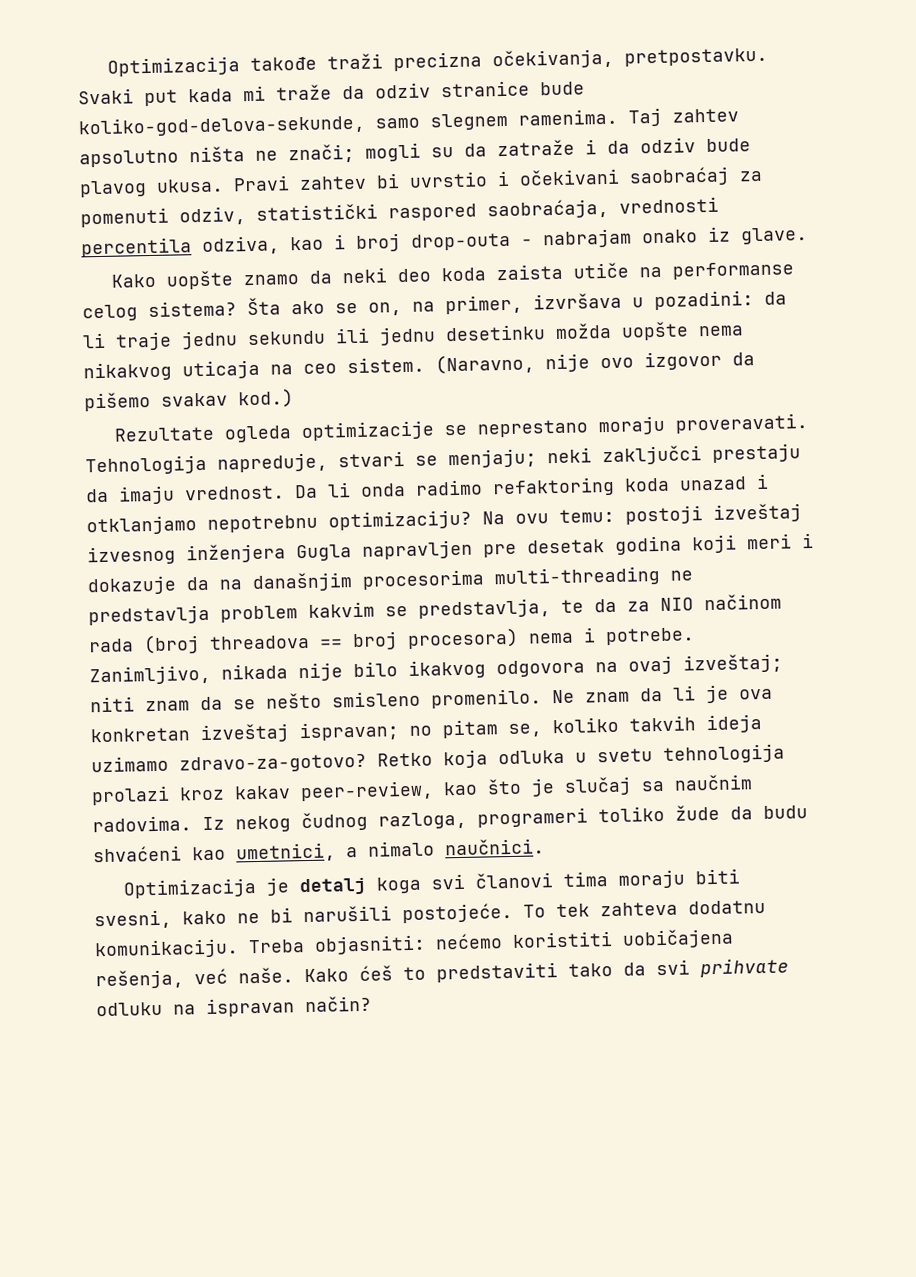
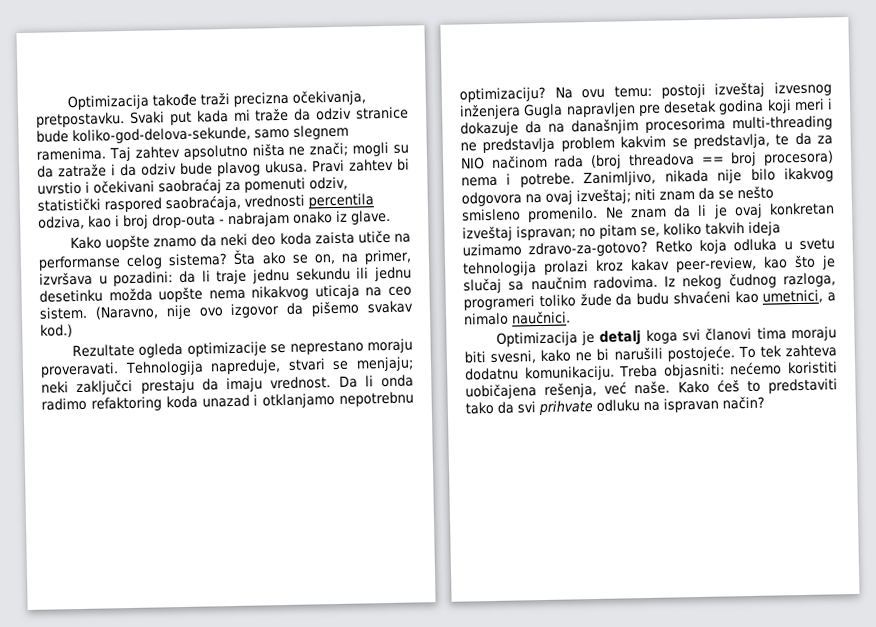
[739,688,773,700] ova -> [733,203,763,219] ovaj

